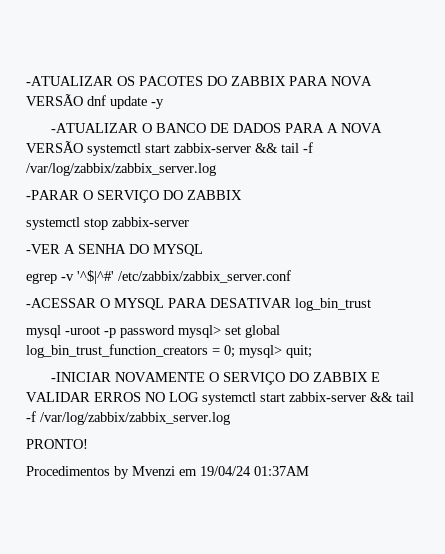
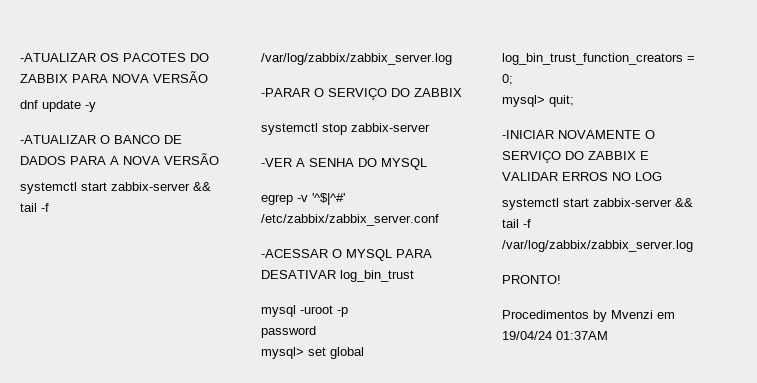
(83, 100) none -> (208, 77) //
(83, 147) none -> (219, 159) //
(116, 333) none -> (348, 312) //
(175, 331) none -> (316, 332) //
(235, 351) none -> (513, 79) //
(199, 397) none -> (662, 176) //

